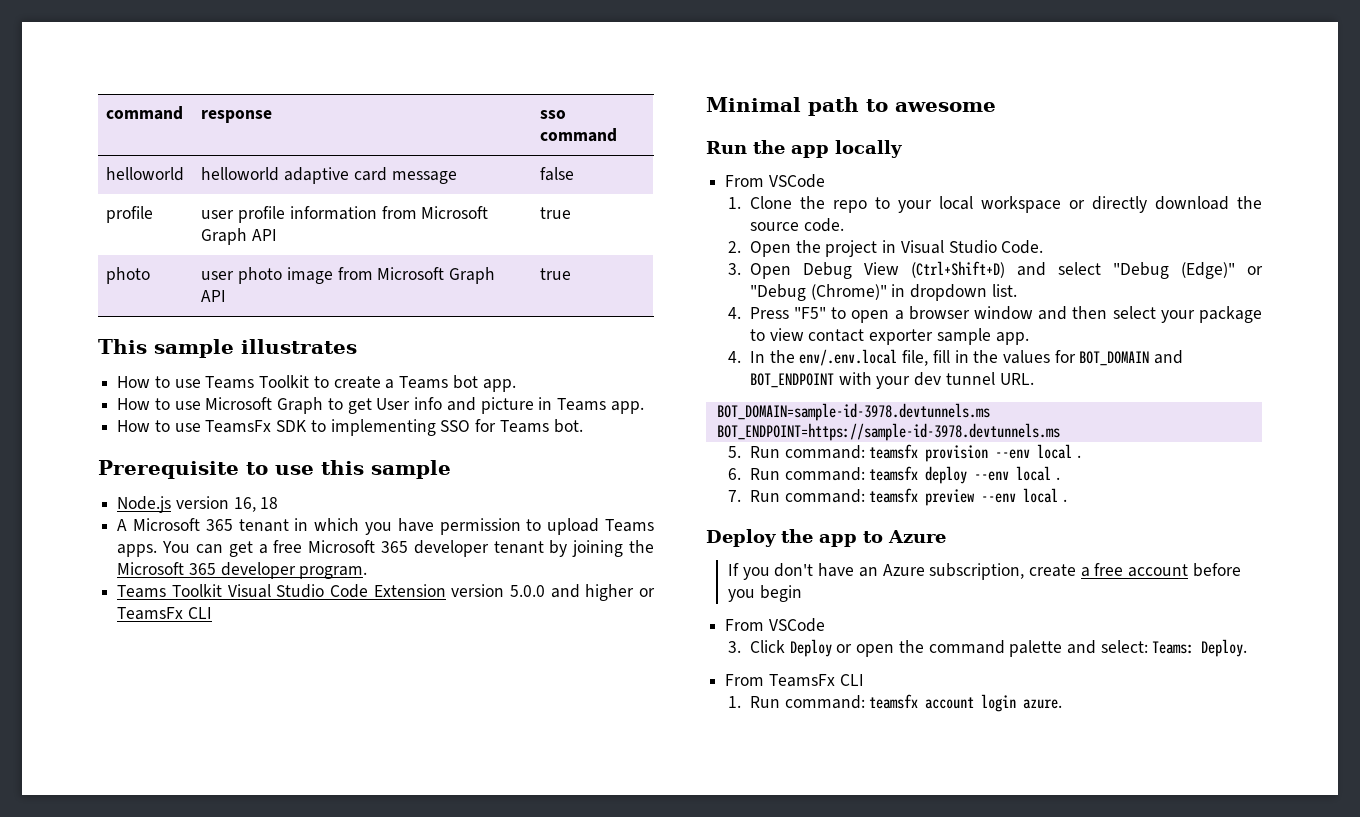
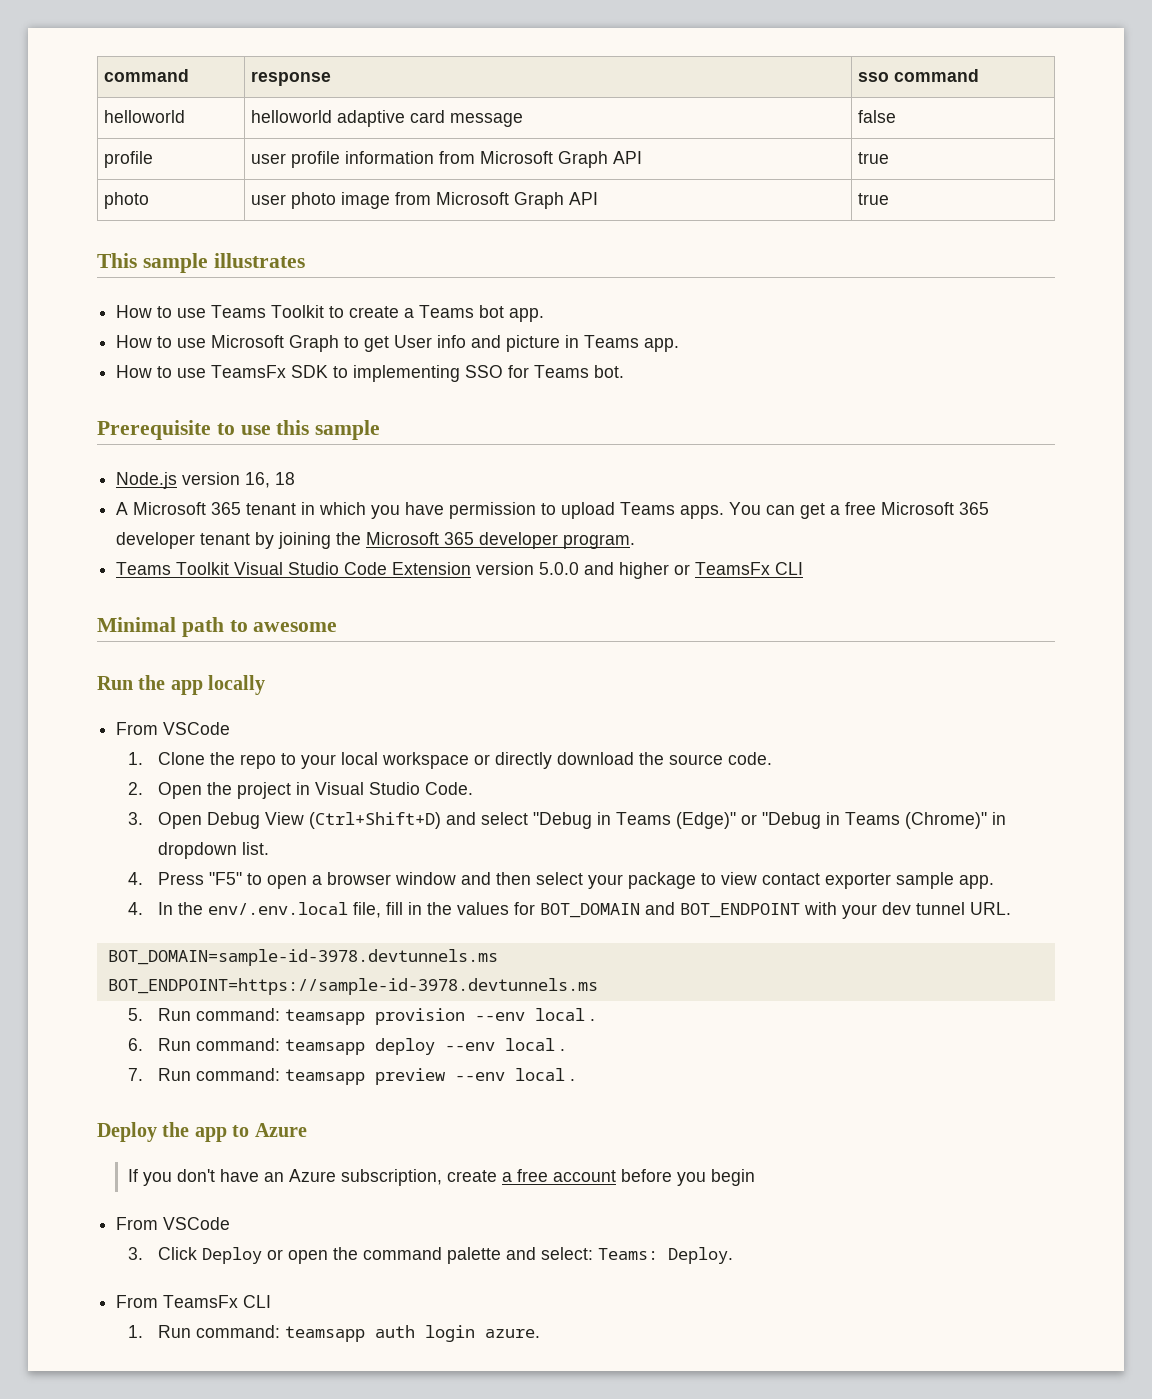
(1169, 270) none -> [597,812,672,825] in Teams
(806, 292) none -> [826,812,901,825] in Teams
[869,444,919,459] teamsfx -> [285,1009,366,1025] teamsapp
[869,466,919,481] teamsfx -> [285,1039,366,1055] teamsapp
[869,488,919,503] teamsfx -> [285,1069,366,1085] teamsapp
[869,694,975,709] teamsfx account -> [285,1325,416,1342] teamsapp auth

